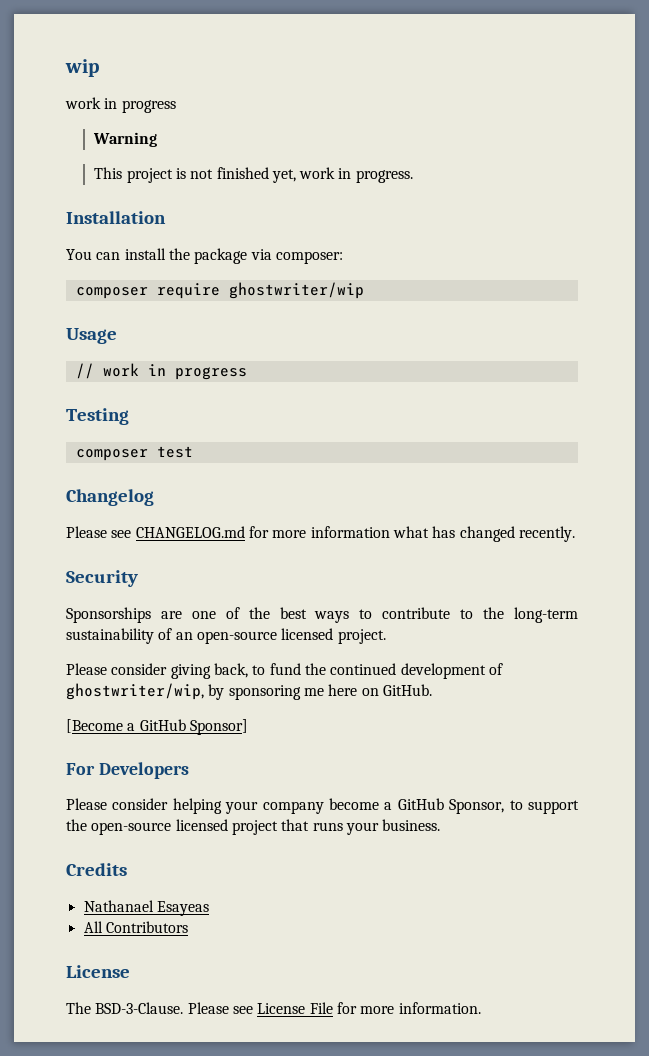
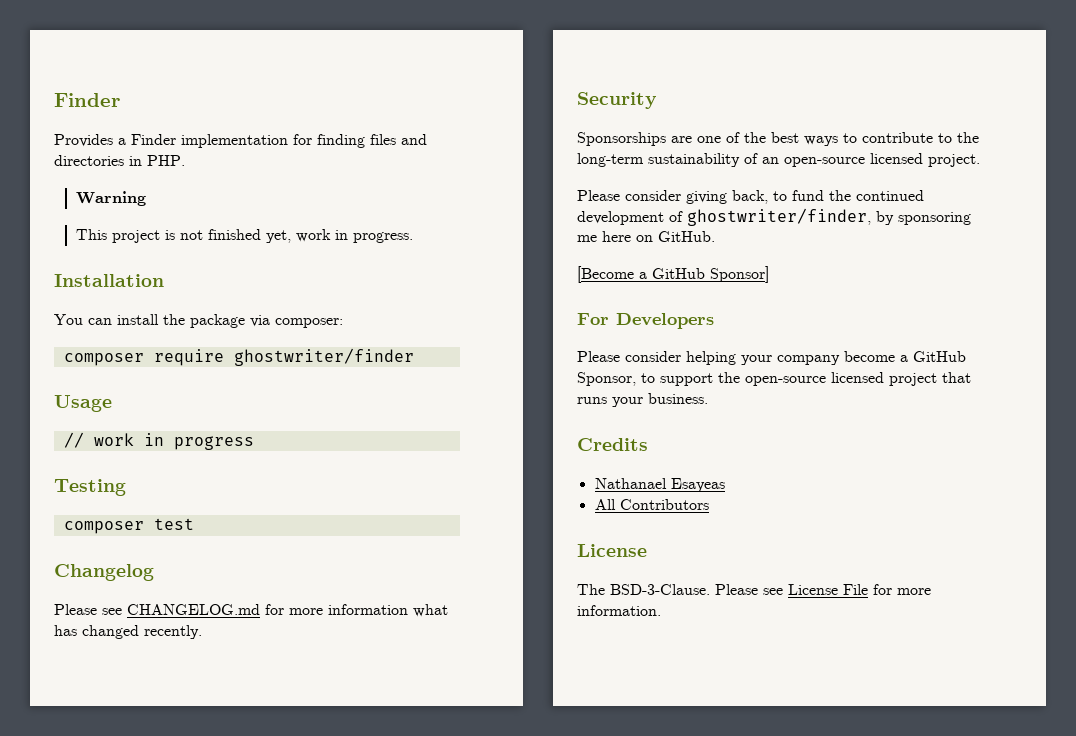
[65,59,99,77] [65,97,176,113] wip // work in progress -> [54,93,120,107] [54,134,427,148] [54,155,185,166] Finder // Provides a Finder implementation for finding files and directories in PHP.
[228,282,364,299] ghostwriter/wip -> [233,348,414,366] ghostwriter/finder
[66,683,204,700] ghostwriter/wip, -> [687,208,871,226] ghostwriter/finder,

